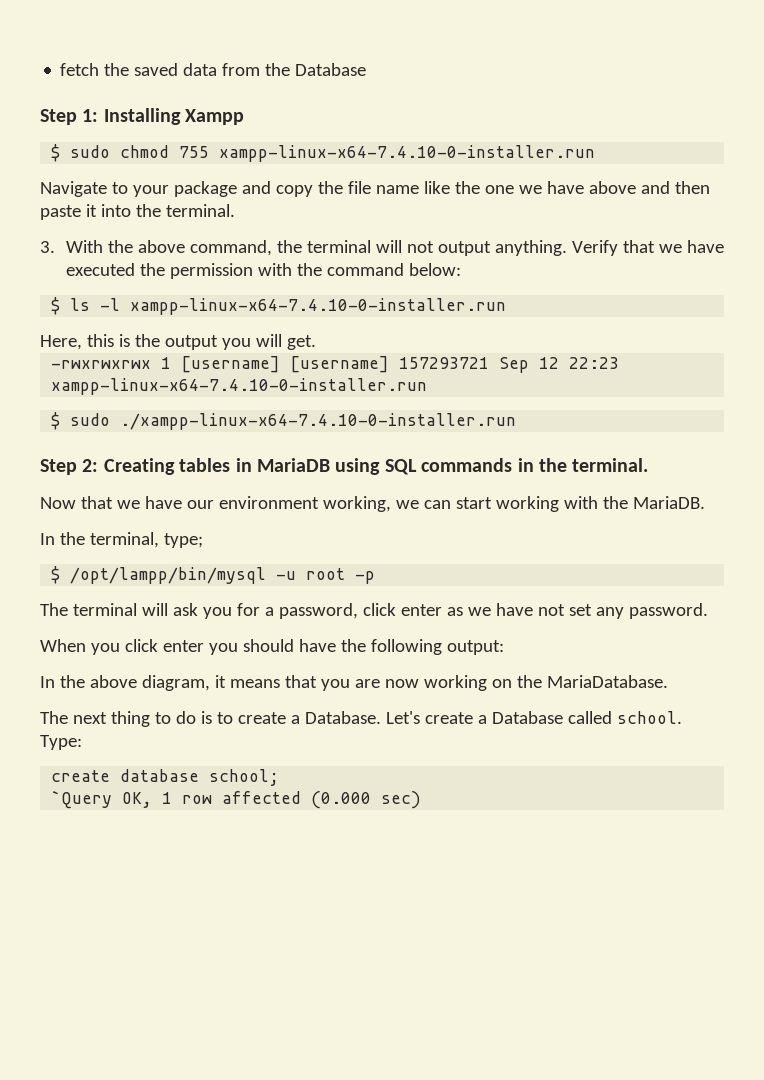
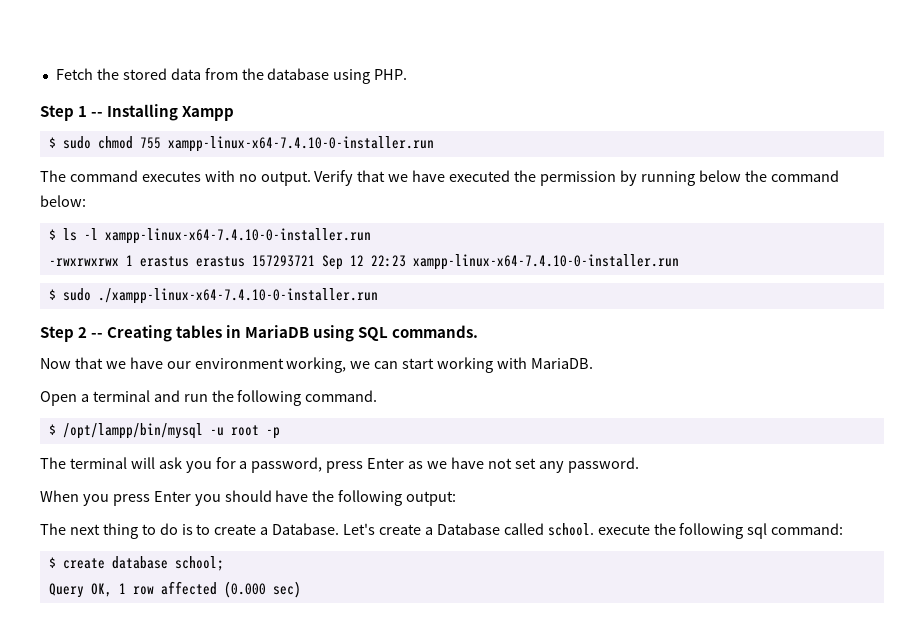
[60,63,367,76] [40,109,99,125] fetch the saved data from the Database // Step 1: -> [55,68,408,84] [40,105,104,121] Fetch the stored data from the database using PHP. // Step 1 --
[40,181,710,197] [40,204,235,220] [40,240,567,256] Navigate to your package and copy the file name like the one we have above and then paste it into the terminal. // 3. With the above command, the terminal will not output anything. -> [40,170,311,186] The command executes with no output.
[257,263,292,276] with -> [619,170,741,186] by running below
[40,334,316,350] // Here, this is the output you will get. -> (371, 236) none
[181,356,390,373] [username] [username] -> [139,256,245,267] erastus erastus
[82,459,99,472] 2: -> [78,327,104,338] 2 --
[421,458,649,472] commands in the terminal. -> [392,325,479,338] commands.
[602,496,628,509] the -> (528, 363) none
[40,532,203,548] In the terminal, type; -> [40,390,378,406] Open a terminal and run the following command.
[362,603,442,616] click enter -> [326,458,405,473] press Enter
[124,639,204,652] click enter -> [112,491,191,506] press Enter
[40,675,668,691] // In the above diagram, it means that you are now working on the MariaDatabase. -> (457, 498) none
[40,735,82,750] Type: // -> [597,523,844,539] [48,557,56,568] execute the following sql command: // $
[51,791,113,809] `Query -> [48,583,84,598] Query

